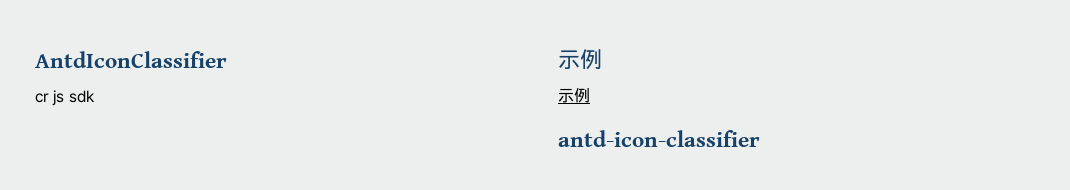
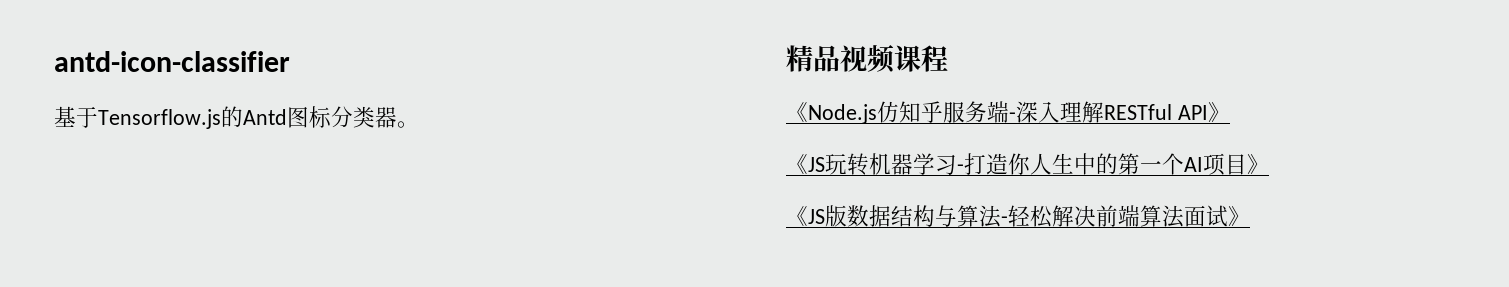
[35,51,227,68] [35,90,95,106] [558,49,602,70] [558,88,590,103] [558,130,760,147] AntdIconClassifier // cr js sdk // 示例 // 示例 // antd-icon-classifier -> [54,51,290,72] [54,106,419,129] [786,45,948,74] [786,101,1230,124] [786,153,1269,176] [786,205,1250,228] antd-icon-classifier // 基于Tensorflow.js的Antd图标分类器。 // 精品视频课程 // 《Node.js仿知乎服务端-深入理解RESTful API》 // 《JS玩转机器学习-打造你人生中的第一个AI项目》 // 《JS版数据结构与算法-轻松解决前端算法面试》

